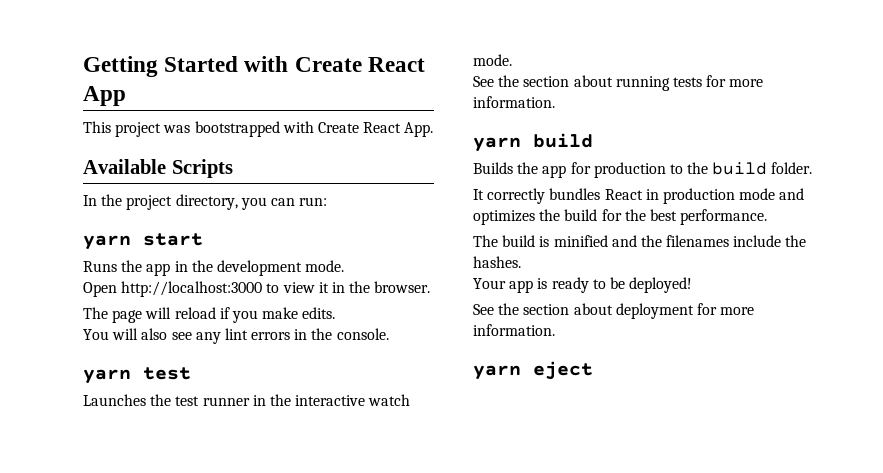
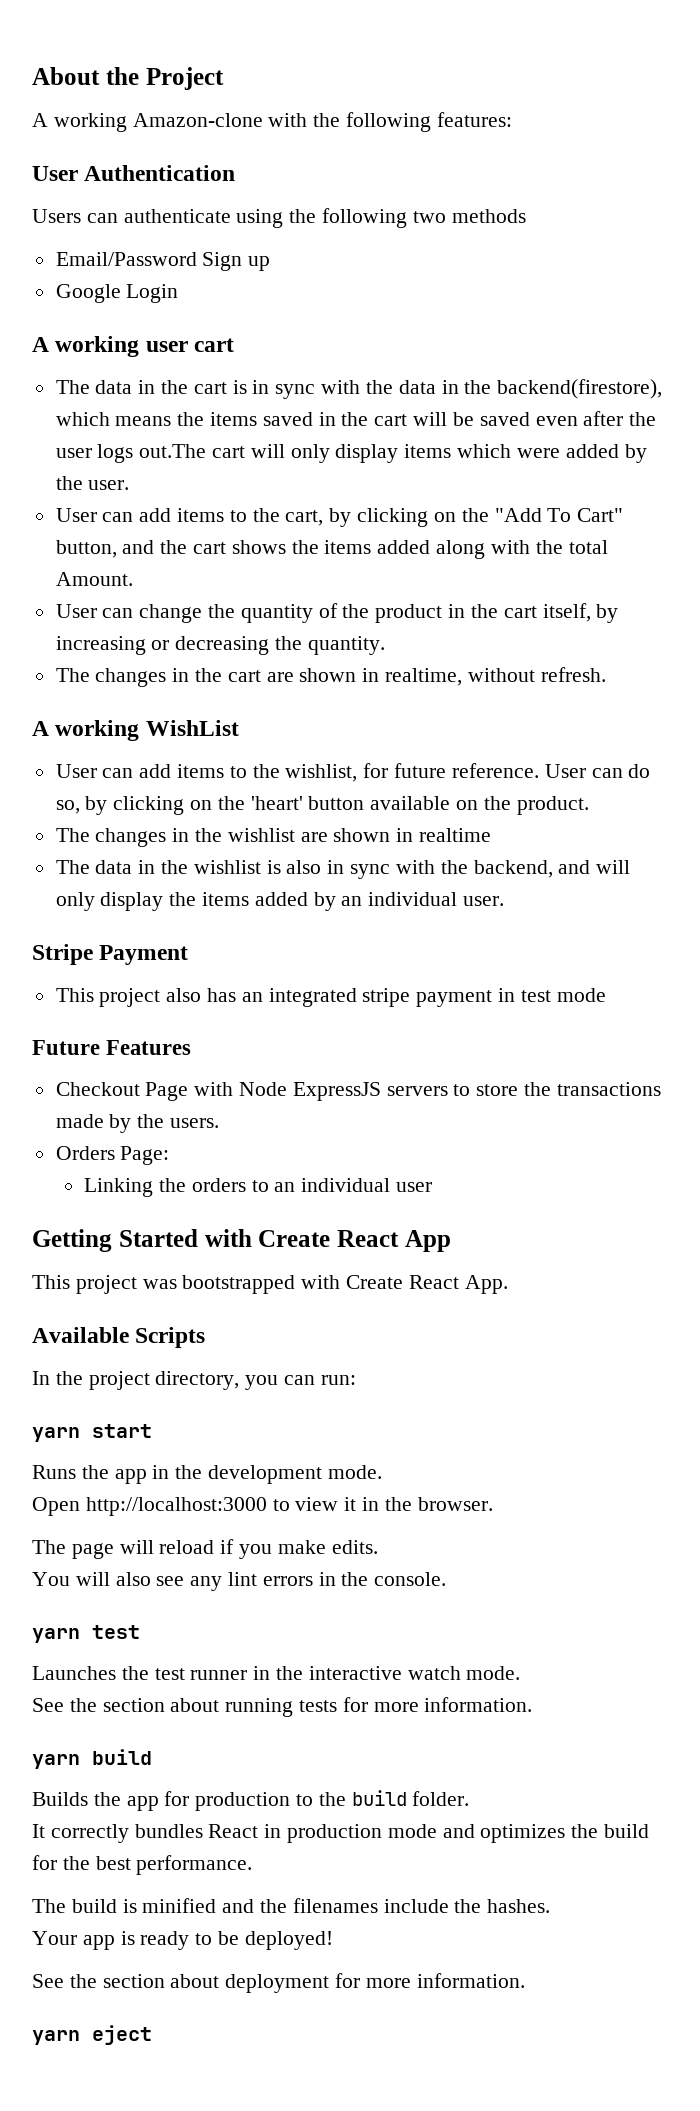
(83, 66) none -> [32,67,224,90] [32,112,512,132] [32,165,236,181] [32,208,526,228] [55,252,271,271] [55,284,179,303] [32,336,235,357] [55,379,663,399] [55,411,657,426] [55,444,647,463] [55,476,130,490] [55,508,624,527] [55,540,608,559] [55,572,133,586] [55,603,619,623] [55,636,385,655] [55,667,606,687] [32,720,239,741] [55,763,651,782] [55,796,589,815] [55,828,492,847] [55,860,631,879] [55,892,505,911] [32,944,189,965] [55,988,606,1007] [32,1040,192,1055] [55,1082,661,1101] [55,1114,220,1133] [55,1146,170,1165] [84,1178,432,1197] About the Project // A working Amazon-clone with the following features: // User Authentication // Users can authenticate using the following two methods // Email/Password Sign up // Google Login // A working user cart // The data in the cart is in sync with the data in the backend(firestore), which means the items saved in the cart will be saved even after the user logs out.The cart will only display items which were added by the user. // User can add items to the cart, by clicking on the "Add To Cart" button, and the cart shows the items added along with the total Amount. // User can change the quantity of the product in the cart itself, by increasing or decreasing the quantity. // The changes in the cart are shown in realtime, without refresh. // A working WishList // User can add items to the wishlist, for future reference. User can do so, by clicking on the 'heart' button available on the product. // The changes in the wishlist are shown in realtime // The data in the wishlist is also in sync with the backend, and will only display the items added by an individual user. // Stripe Payment // This project also has an integrated stripe payment in test mode // Future Features // Checkout Page with Node ExpressJS servers to store the transactions made by the users. // Orders Page: // Linking the orders to an individual user //

